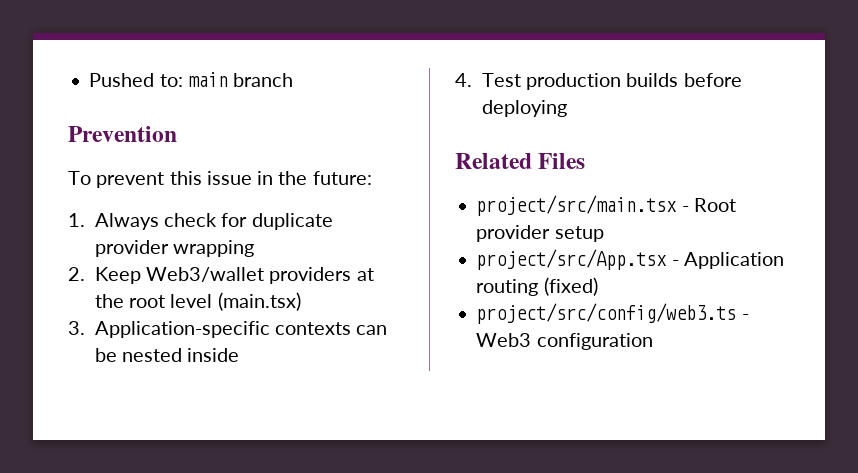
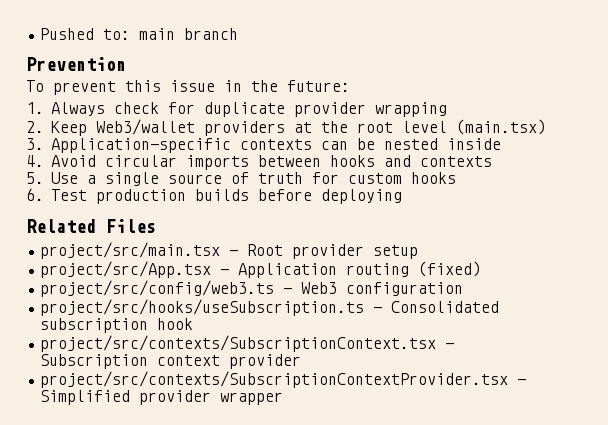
(472, 80) none -> [50,155,492,170] [26,172,456,186] [26,188,44,201] Avoid circular imports between hooks and contexts // 5. Use a single source of truth for custom hooks // 6.
(653, 341) none -> [40,299,500,316] [40,318,194,333] [40,335,455,352] [40,354,302,369] [40,371,527,388] [40,390,284,405] // project/src/hooks/useSubscription.ts - Consolidated subscription hook // project/src/contexts/SubscriptionContext.tsx - Subscription context provider // project/src/contexts/SubscriptionContextProvider.tsx - Simplified provider wrapper

